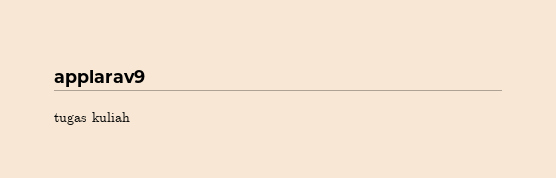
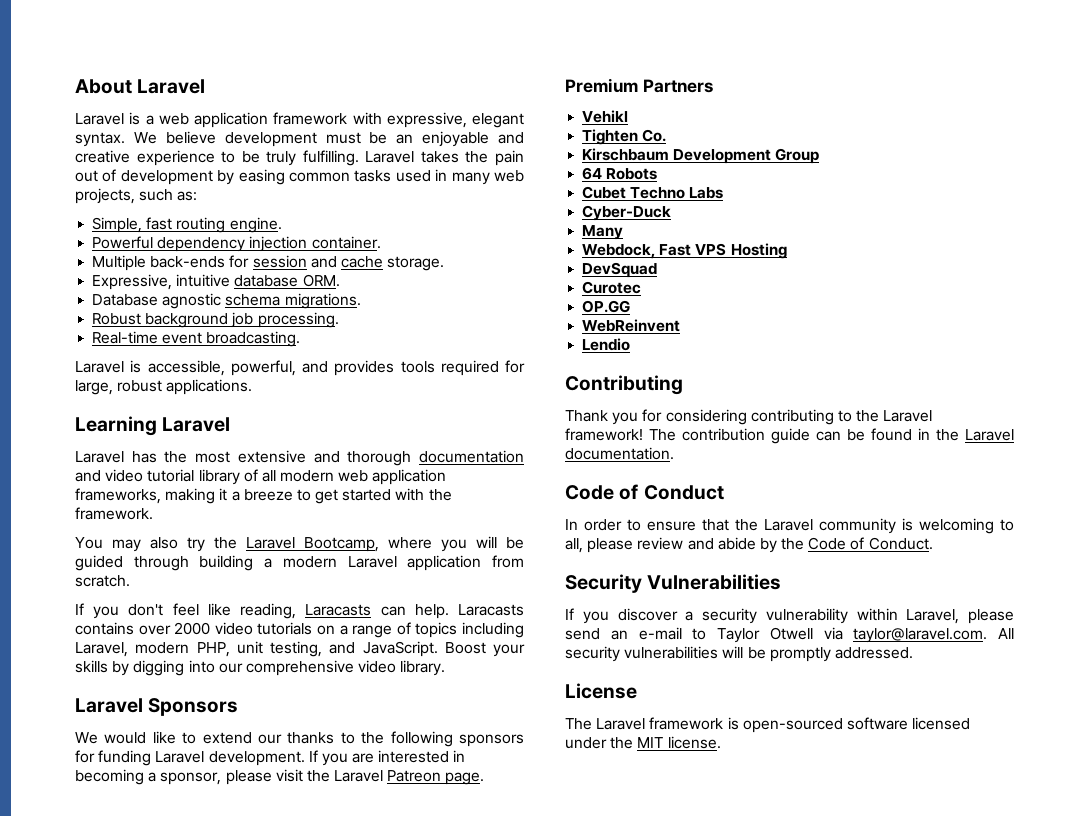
[54,70,145,87] [54,112,130,125] applarav9 // tugas kuliah -> [75,79,206,94] [75,112,524,128] [75,131,524,147] [75,150,524,166] [75,169,524,185] [75,188,198,204] [92,217,282,233] [92,236,381,252] [92,255,445,271] [92,274,340,290] [92,293,361,309] [92,312,339,328] [92,331,301,347] [75,360,525,376] [75,379,253,395] [75,416,231,436] [75,450,524,466] [75,469,447,485] [75,488,452,504] [75,507,153,520] [75,536,524,552] [75,555,524,571] [75,575,130,587] [75,603,524,619] [75,622,525,638] [75,641,525,657] [75,660,446,676] [75,698,239,716] [75,731,524,747] [75,750,466,766] [75,769,485,785] [565,78,713,93] [582,110,629,123] [582,129,667,145] [582,148,820,164] [582,167,658,180] [582,186,724,199] [582,205,672,221] [582,225,624,240] [582,243,787,259] [582,262,658,278] [582,281,642,294] [582,300,631,313] [582,319,681,332] [582,338,631,351] [565,375,683,395] [565,409,933,425] [565,428,1014,444] [565,447,674,460] [565,484,724,500] [565,518,1014,534] [565,537,933,553] [565,574,782,593] [565,608,1014,624] [565,627,1014,643] [565,646,913,662] [565,683,637,699] [565,717,971,733] [565,736,721,749] About Laravel // Laravel is a web application framework with expressive, elegant syntax. We believe development must be an enjoyable and creative experience to be truly fulfilling. Laravel takes the pain out of development by easing common tasks used in many web projects, such as: // Simple, fast routing engine. // Powerful dependency injection container. // Multiple back-ends for session and cache storage. // Expressive, intuitive database ORM. // Database agnostic schema migrations. // Robust background job processing. // Real-time event broadcasting. // Laravel is accessible, powerful, and provides tools required for large, robust applications. // Learning Laravel // Laravel has the most extensive and thorough documentation and video tutorial library of all modern web application frameworks, making it a breeze to get started with the framework. // You may also try the Laravel Bootcamp, where you will be guided through building a modern Laravel application from scratch. // If you don't feel like reading, Laracasts can help. Laracasts contains over 2000 video tutorials on a range of topics including Laravel, modern PHP, unit testing, and JavaScript. Boost your skills by digging into our comprehensive video library. // Laravel Sponsors // We would like to extend our thanks to the following sponsors for funding Laravel development. If you are interested in becoming a sponsor, please visit the Laravel Patreon page. // Premium Partners // Vehikl // Tighten Co. // Kirschbaum Development Group // 64 Robots // Cubet Techno Labs // Cyber-Duck // Many // Webdock, Fast VPS Hosting // DevSquad // Curotec // OP.GG // WebReinvent // Lendio // Contributing // Thank you for considering contributing to the Laravel framework! The contribution guide can be found in the Laravel documentation. // Code of Conduct // In order to ensure that the Laravel community is welcoming to all, please review and abide by the Code of Conduct. // Security Vulnerabilities // If you discover a security vulnerability within Laravel, please send an e-mail to Taylor Otwell via taylor@laravel.com. All security vulnerabilities will be promptly addressed. // License // The Laravel framework is open-sourced software licensed under the MIT license.

